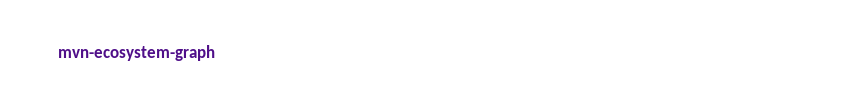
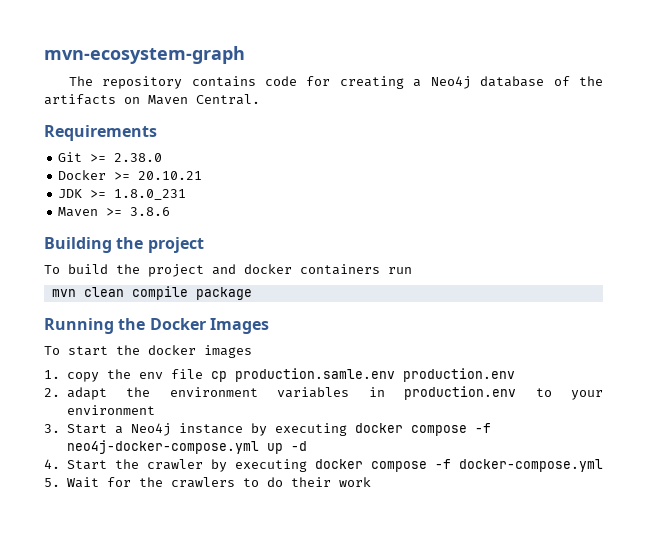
(215, 53) none -> [68,76,603,89] [44,94,260,105] [44,125,157,141] [58,152,163,162] [58,170,203,180] [58,189,187,200] [58,207,171,217] [44,237,204,253] [44,264,412,277] [51,286,252,300] [44,318,269,334] [44,345,252,358] [44,368,515,382] [44,386,603,400] [66,405,155,415] [44,423,491,436] [66,440,307,454] [44,459,603,472] [44,477,371,488] // The repository contains code for creating a Neo4j database of the artifacts on Maven Central. // Requirements // Git >= 2.38.0 // Docker >= 20.10.21 // JDK >= 1.8.0_231 // Maven >= 3.8.6 // Building the project // To build the project and docker containers run // mvn clean compile package // Running the Docker Images // To start the docker images // 1. copy the env file cp production.samle.env production.env // 2. adapt the environment variables in production.env to your environment // 3. Start a Neo4j instance by executing docker compose -f neo4j-docker-compose.yml up -d // 4. Start the crawler by executing docker compose -f docker-compose.yml // 5. Wait for the crawlers to do their work

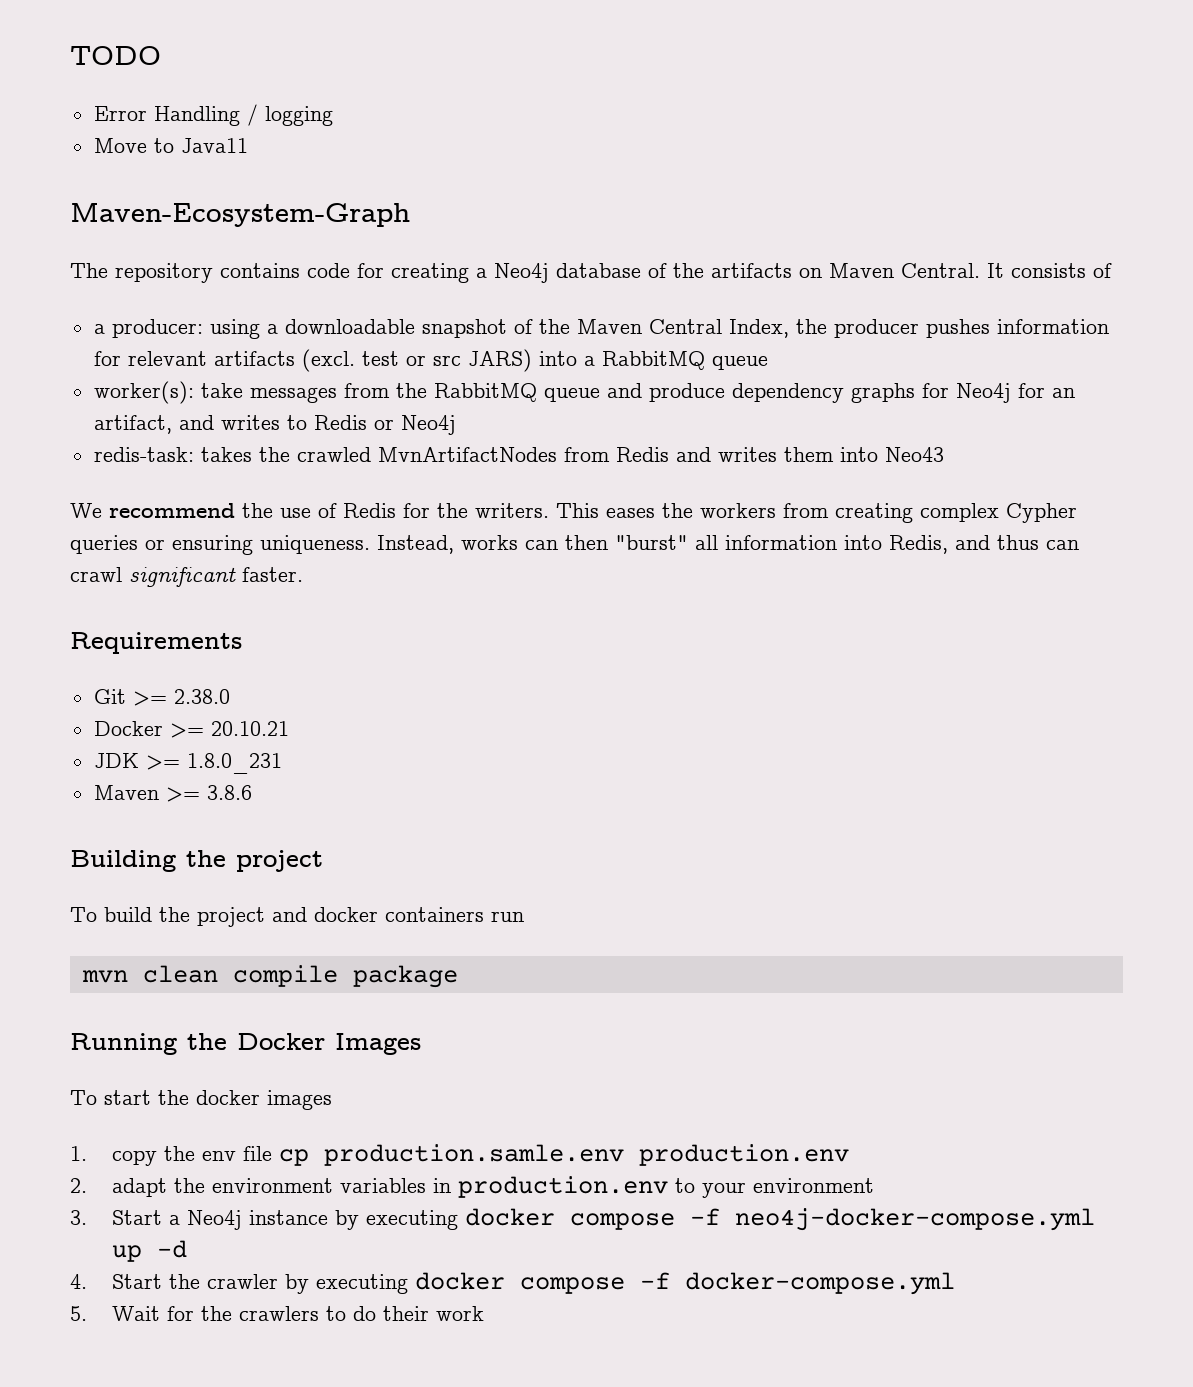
[44,46,245,64] mvn-ecosystem-graph -> [70,46,161,65] [93,104,333,126] [93,138,248,153] [70,203,410,227] TODO // Error Handling / logging // Move to Java11 // Maven-Ecosystem-Graph
(260, 99) none -> [987,263,1112,278] [93,319,1109,339] [93,349,768,372] [93,381,1075,404] [93,415,456,435] [93,447,944,462] [70,503,1077,523] [70,535,1079,555] [70,567,303,587] It consists of // a producer: using a downloadable snapshot of the Maven Central Index, the producer pushes information for relevant artifacts (excl. test or src JARS) into a RabbitMQ queue // worker(s): take messages from the RabbitMQ queue and produce dependency graphs for Neo4j for an artifact, and writes to Redis or Neo4j // redis-task: takes the crawled MvnArtifactNodes from Redis and writes them into Neo43 // We recommend the use of Redis for the writers. This eases the workers from creating complex Cypher queries or ensuring uniqueness. Instead, works can then "burst" all information into Redis, and thus can crawl significant faster.

